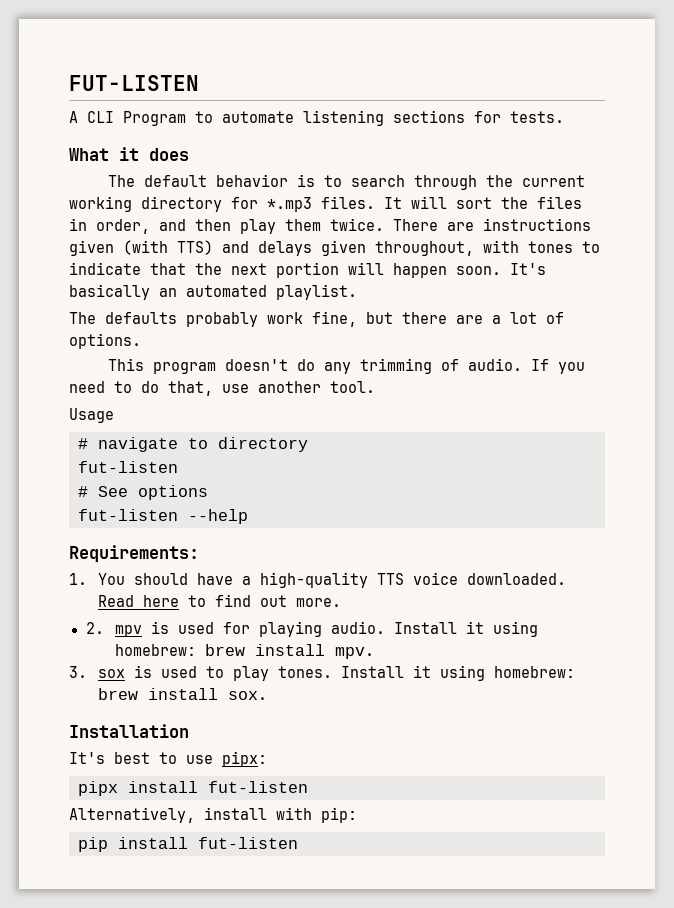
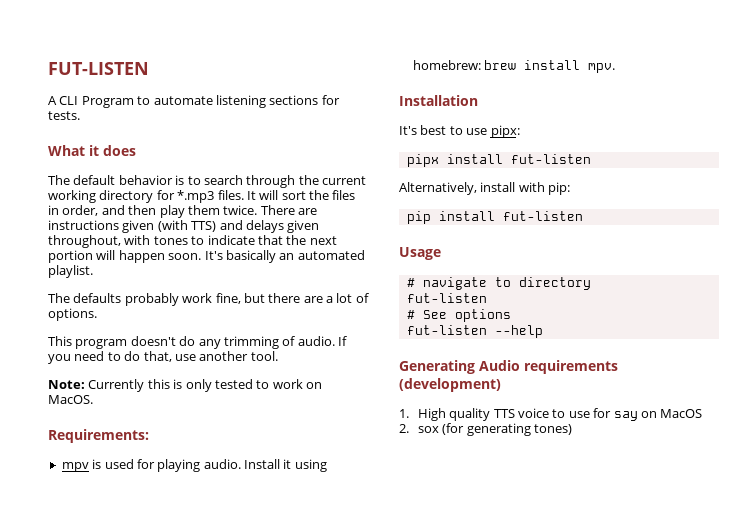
[69,408,114,423] [78,437,308,452] [78,461,178,473] [78,485,208,500] [78,509,248,524] [69,545,199,562] [69,572,567,588] [98,594,342,607] [85,622,104,634] Usage // # navigate to directory // fut-listen // # See options // fut-listen --help // Requirements: // 1. You should have a high-quality TTS voice downloaded. Read here to find out more. // 2. -> [48,379,322,392] [48,395,93,404] [48,429,149,443] Note: Currently this is only tested to work on MacOS. // Requirements: //
[69,665,576,681] [98,688,268,700] // 3. sox is used to play tones. Install it using homebrew: brew install sox. -> (616, 68) none
(298, 843) none -> [399,247,441,260] [406,277,591,290] [406,293,487,303] [406,309,511,322] [406,325,543,338] [399,360,618,374] [399,378,501,392] [399,408,703,421] [399,423,572,436] // Usage // # navigate to directory // fut-listen // # See options // fut-listen --help // Generating Audio requirements (development) // 1. High quality TTS voice to use for say on MacOS // 2. sox (for generating tones)

